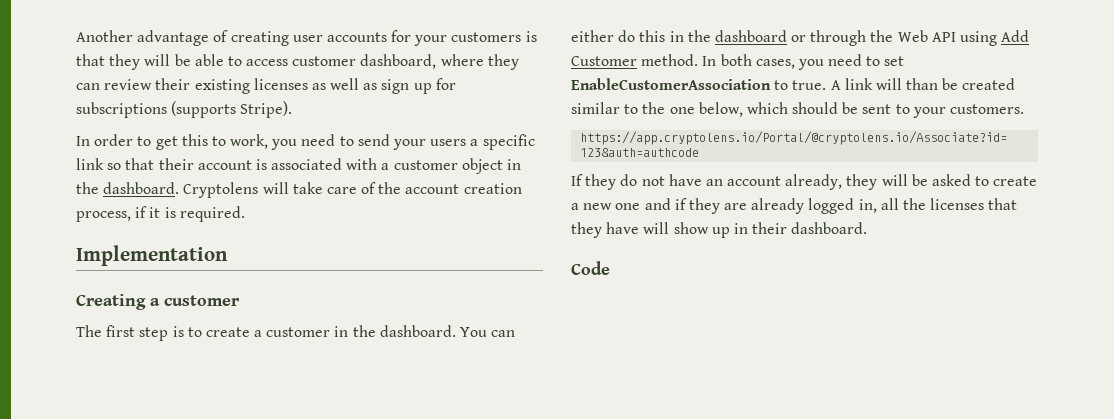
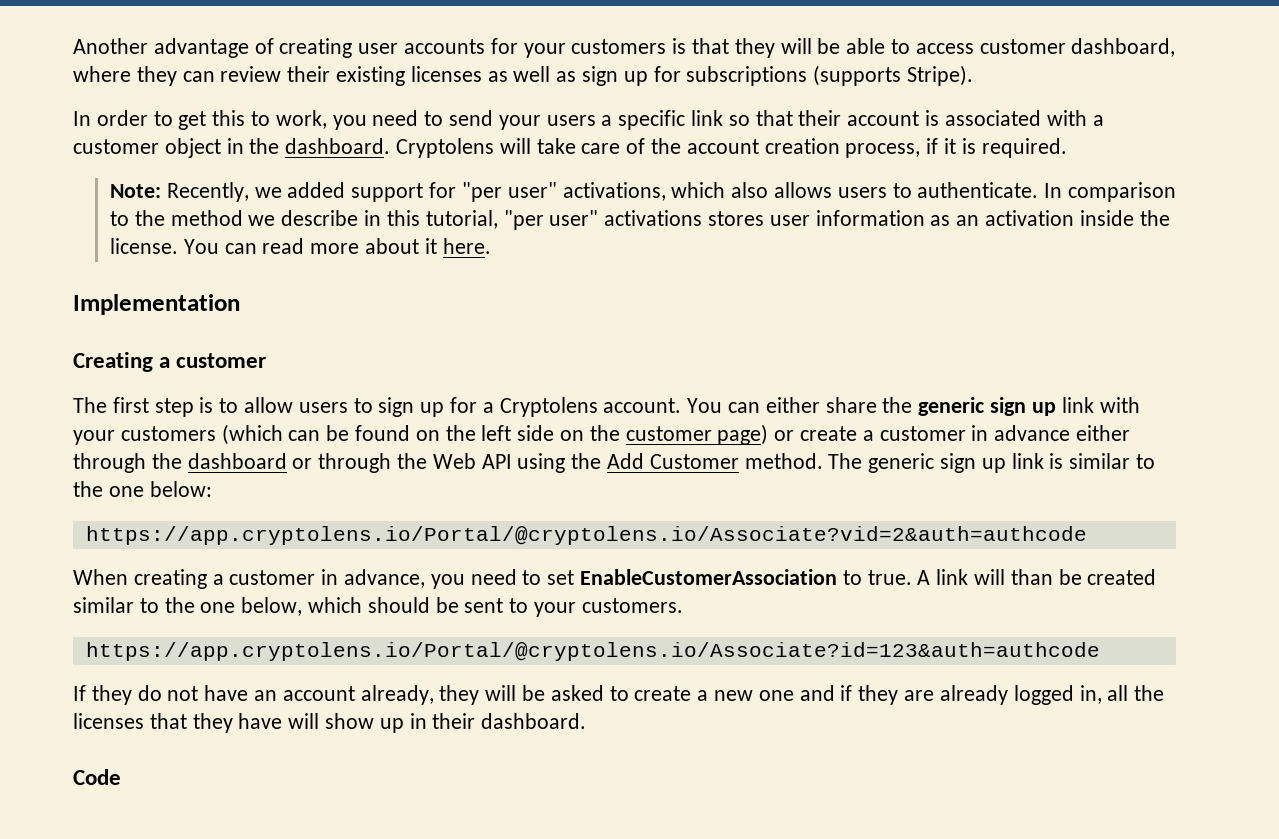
(245, 214) none -> [110,182,1176,202] [110,210,1170,230] [110,238,491,254] // Note: Recently, we added support for "per user" activations, which also allows users to authenticate. In comparison to the method we describe in this tutorial, "per user" activations stores user information as an activation inside the license. You can read more about it here.
[205,325,516,337] [571,30,684,42] create a customer in the dashboard. You can either do this in -> [244,397,1140,417] [73,424,1131,445] [73,453,146,473] allow users to sign up for a Cryptolens account. You can either share the generic sign up link with your customers (which can be found on the left side on the customer page) or create a customer in advance either through
(998, 38) none -> [571,453,602,469] the
[702,54,795,69] In both cases, -> [828,453,1156,473] [73,481,212,497] [85,526,1087,545] [73,569,426,589] The generic sign up link is similar to the one below: // https://app.cryptolens.io/Portal/@cryptolens.io/Associate?vid=2&auth=authcode // When creating a customer in advance,

